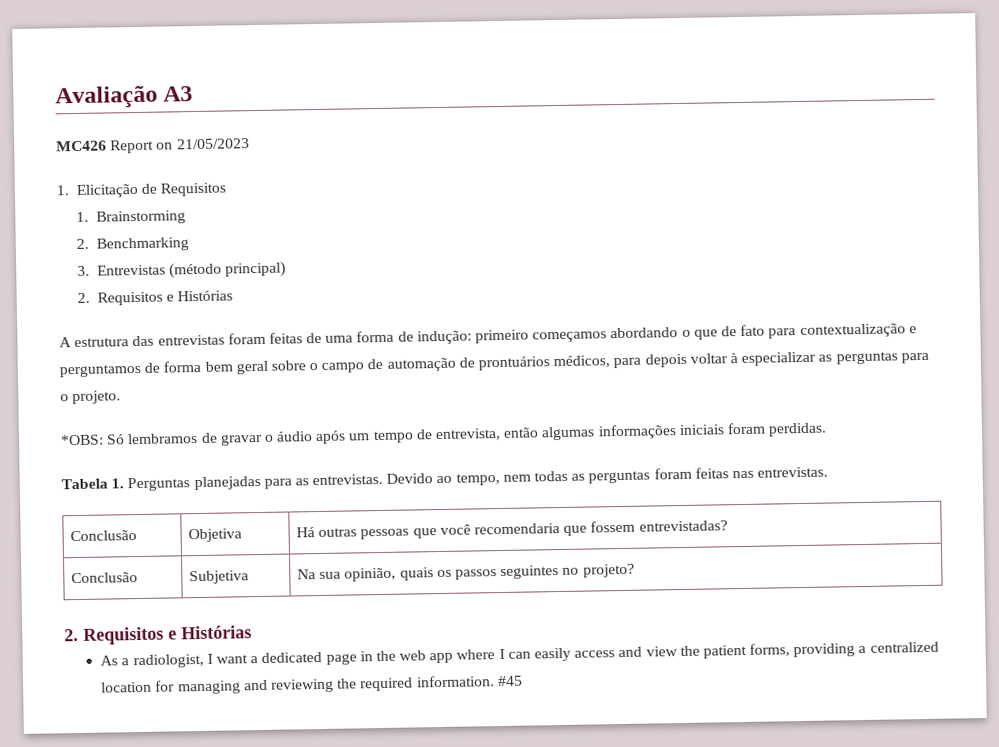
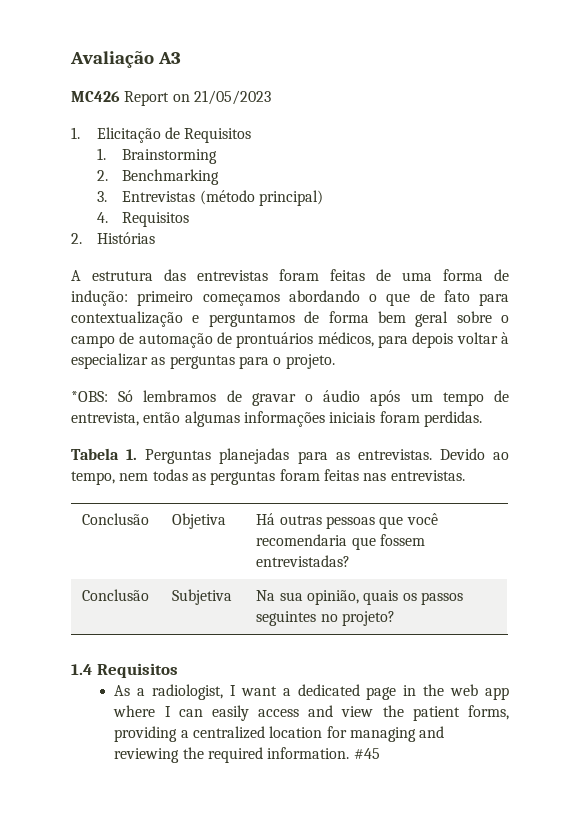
[77,291,175,306] 2. Requisitos e -> [96,212,190,227] [71,233,82,244] 4. Requisitos // 2.
[64,625,252,645] 2. Requisitos e Histórias -> [71,663,178,678] 1.4 Requisitos

